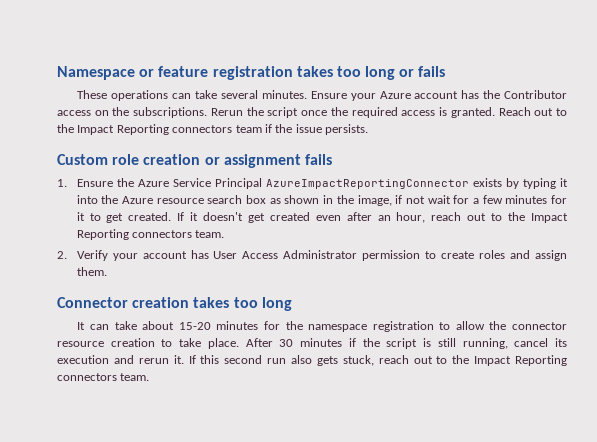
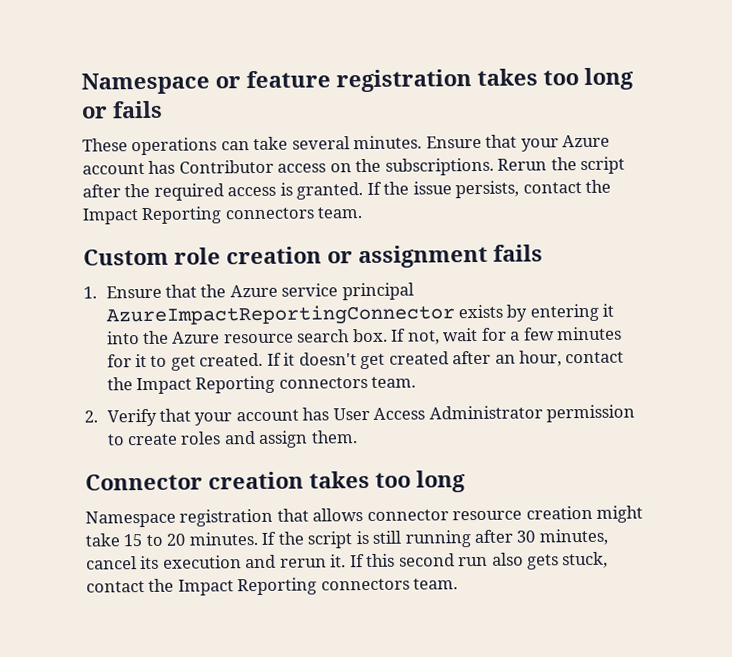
(347, 95) none -> [485,134,518,148] that
[483,90,501,99] the -> (176, 167) none
[301,110,328,116] once -> [82,184,121,198] after
[498,107,567,116] [57,124,368,135] Reach out to the Impact Reporting connectors team if the issue persists. -> [366,179,612,199] [82,206,363,225] If the issue persists, contact the Impact Reporting connectors team.
[116,178,262,189] the Azure Service Principal -> [164,282,414,301] that the Azure service principal
[522,178,556,189] typing -> [529,303,599,322] entering
[246,195,425,206] box as shown in the image, if not -> [352,328,440,345] box. If not,
[315,215,341,221] even -> (449, 358) none
[431,212,503,221] reach out to -> [565,351,625,364] contact
(108, 255) none -> [158,408,191,422] that
[77,321,567,332] [57,338,508,349] It can take about 15-20 minutes for the namespace registration to allow the connector resource creation to take place. After 30 minutes if the script is still running, -> [85,505,644,528] [85,528,608,549] Namespace registration that allows connector resource creation might take 15 to 20 minutes. If the script is still running after 30 minutes,
[378,355,448,364] reach out to -> [86,581,145,593] contact

